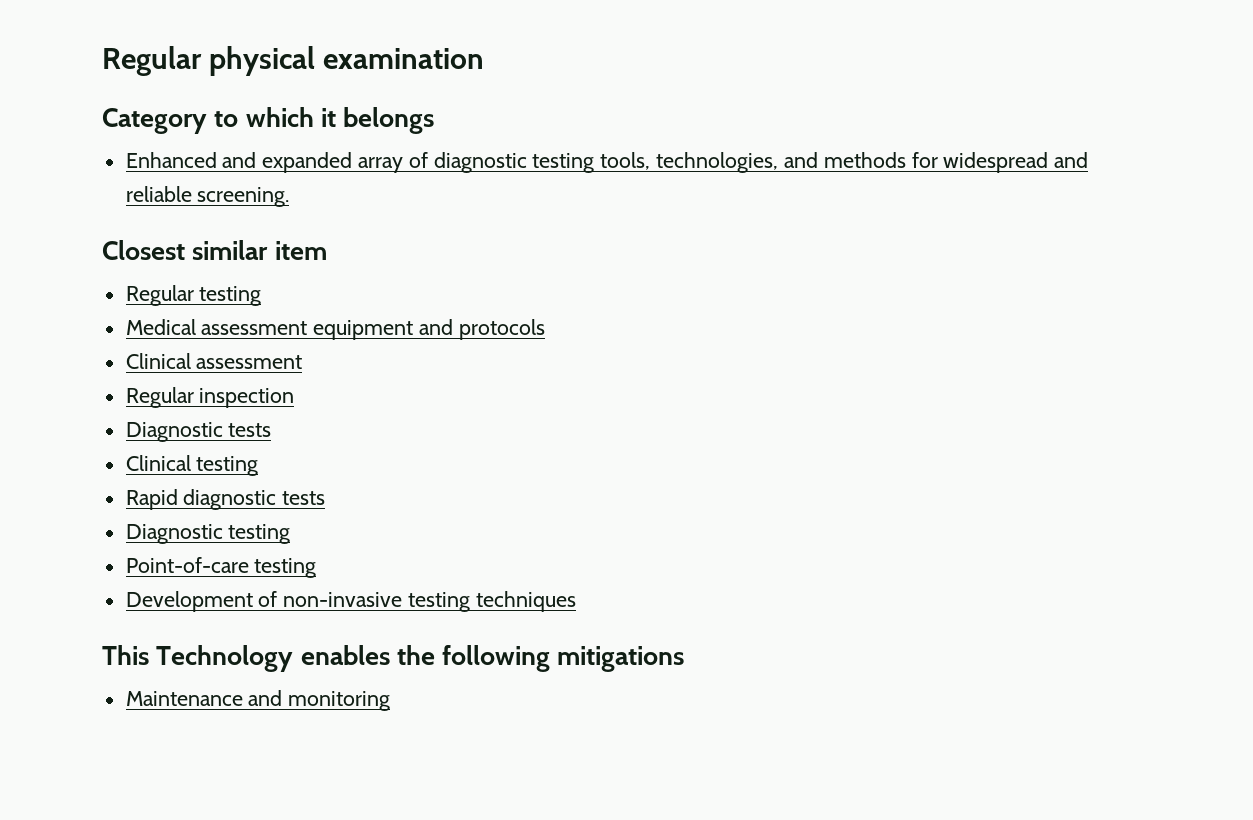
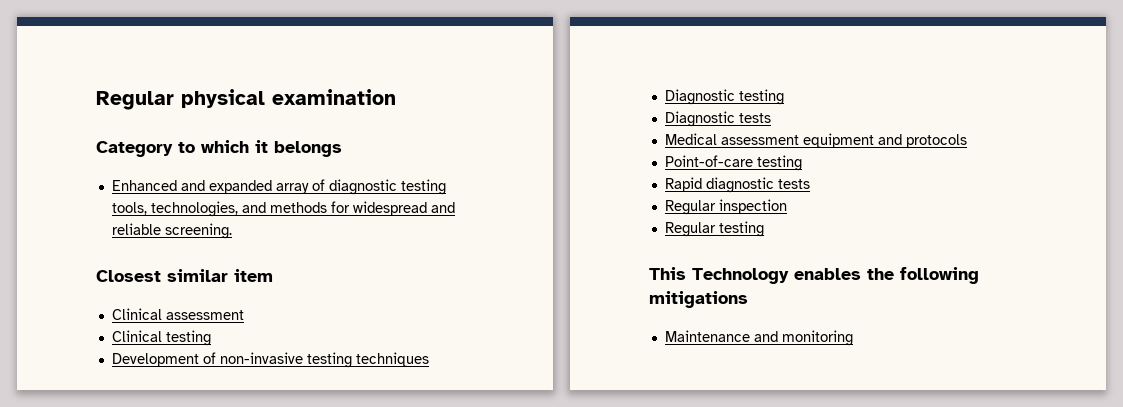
[125,285,262,306] Regular testing -> [111,308,244,320] [111,330,211,346] [111,352,429,368] [664,89,784,105] [664,111,771,127] Clinical assessment // Clinical testing // Development of non-invasive testing techniques // Diagnostic testing // Diagnostic tests
[125,353,303,369] [125,387,295,408] [125,422,272,442] [125,455,259,476] [125,489,326,510] [125,524,291,544] [125,557,317,578] [125,591,576,612] Clinical assessment // Regular inspection // Diagnostic tests // Clinical testing // Rapid diagnostic tests // Diagnostic testing // Point-of-care testing // Development of non-invasive testing techniques -> [664,155,802,171] [664,177,810,193] [664,199,787,215] [664,221,764,237] Point-of-care testing // Rapid diagnostic tests // Regular inspection // Regular testing

